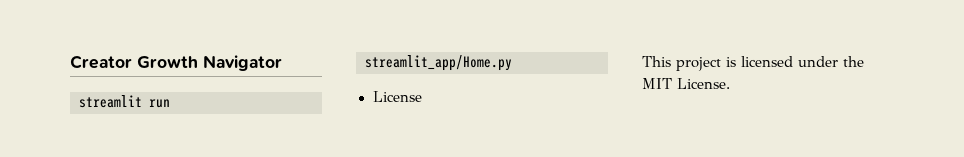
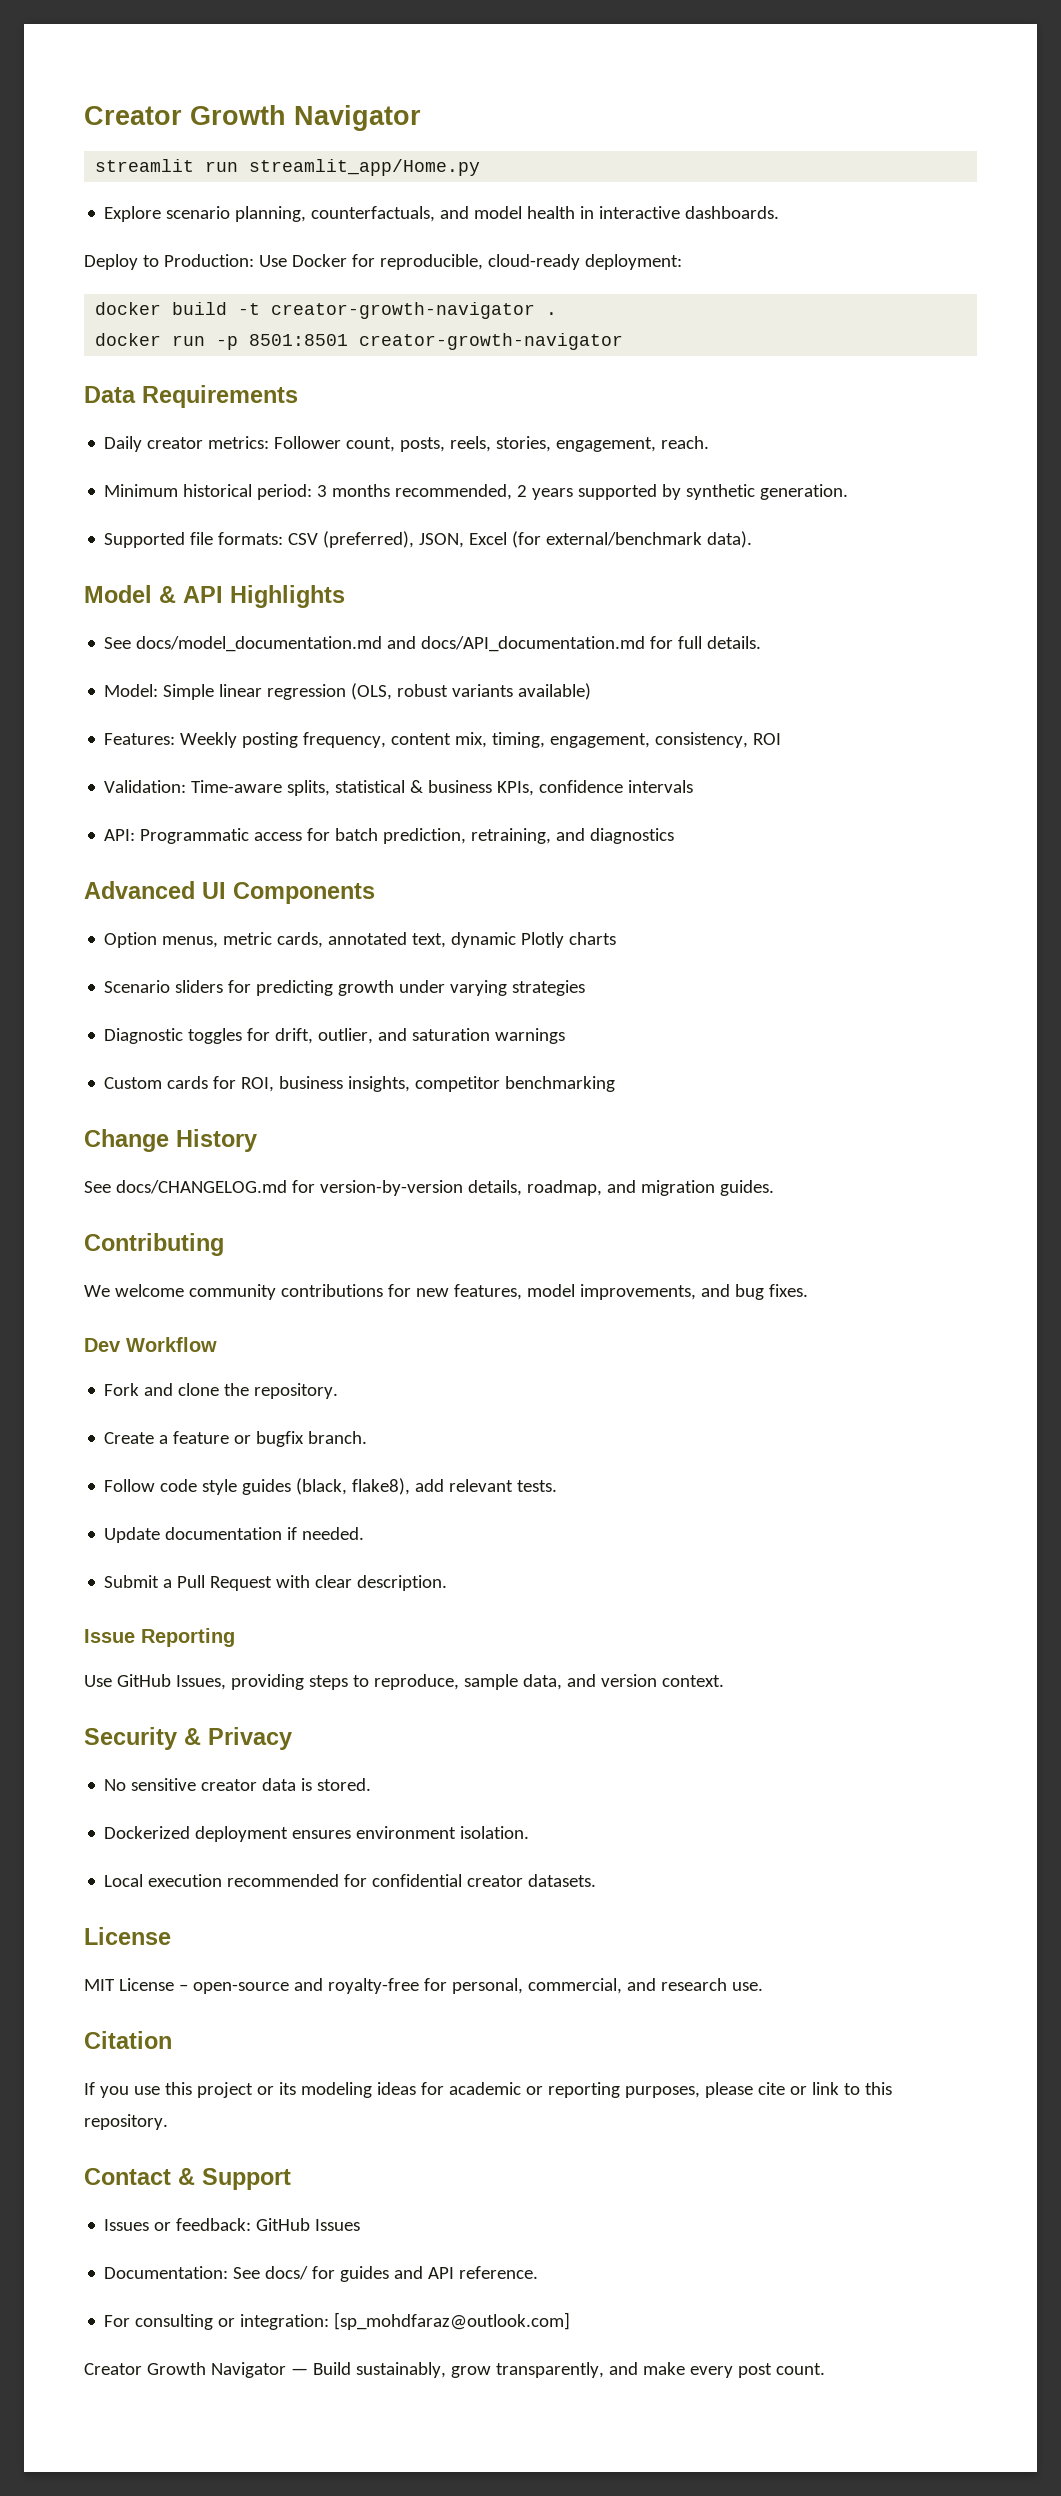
[372,91,422,102] [642,56,864,71] [642,78,730,89] License // This project is licensed under the MIT License. -> [104,206,780,222] [84,254,682,270] [95,302,558,319] [95,333,624,350] [84,385,298,408] [104,436,710,452] [104,484,849,500] [104,531,753,548] [84,585,345,608] [104,636,762,652] [104,683,592,700] [104,732,782,748] [104,780,694,796] [104,828,675,844] [84,881,375,904] [104,932,617,948] [104,980,586,996] [104,1028,566,1044] [104,1076,616,1092] [84,1129,257,1152] [84,1180,774,1196] [84,1233,224,1256] [84,1284,808,1300] [84,1337,217,1352] [104,1383,339,1399] [104,1431,368,1447] [104,1478,558,1495] [104,1527,365,1543] [104,1575,448,1591] [84,1628,235,1647] [84,1674,724,1690] [84,1727,292,1750] [104,1778,372,1791] [104,1826,530,1842] [104,1874,597,1887] [84,1927,171,1945] [84,1978,763,1994] [84,2031,172,2049] [84,2082,892,2098] [84,2114,168,2130] [84,2168,291,2190] [104,2218,361,2231] [104,2266,539,2282] [104,2312,571,2330] [84,2362,825,2378] Explore scenario planning, counterfactuals, and model health in interactive dashboards. // Deploy to Production: Use Docker for reproducible, cloud-ready deployment: // docker build -t creator-growth-navigator . // docker run -p 8501:8501 creator-growth-navigator // Data Requirements // Daily creator metrics: Follower count, posts, reels, stories, engagement, reach. // Minimum historical period: 3 months recommended, 2 years supported by synthetic generation. // Supported file formats: CSV (preferred), JSON, Excel (for external/benchmark data). // Model & API Highlights // See docs/model_documentation.md and docs/API_documentation.md for full details. // Model: Simple linear regression (OLS, robust variants available) // Features: Weekly posting frequency, content mix, timing, engagement, consistency, ROI // Validation: Time-aware splits, statistical & business KPIs, confidence intervals // API: Programmatic access for batch prediction, retraining, and diagnostics // Advanced UI Components // Option menus, metric cards, annotated text, dynamic Plotly charts // Scenario sliders for predicting growth under varying strategies // Diagnostic toggles for drift, outlier, and saturation warnings // Custom cards for ROI, business insights, competitor benchmarking // Change History // See docs/CHANGELOG.md for version-by-version details, roadmap, and migration guides. // Contributing // We welcome community contributions for new features, model improvements, and bug fixes. // Dev Workflow // Fork and clone the repository. // Create a feature or bugfix branch. // Follow code style guides (black, flake8), add relevant tests. // Update documentation if needed. // Submit a Pull Request with clear description. // Issue Reporting // Use GitHub Issues, providing steps to reproduce, sample data, and version context. // Security & Privacy // No sensitive creator data is stored. // Dockerized deployment ensures environment isolation. // Local execution recommended for confidential creator datasets. // License // MIT License – open-source and royalty-free for personal, commercial, and research use. // Citation // If you use this project or its modeling ideas for academic or reporting purposes, please cite or link to this repository. // Contact & Support // Issues or feedback: GitHub Issues // Documentation: See docs/ for guides and API reference. // For consulting or integration: [sp_mohdfaraz@outlook.com] // Creator Growth Navigator — Build sustainably, grow transparently, and make every post count.

